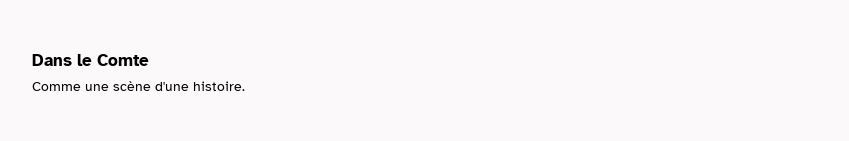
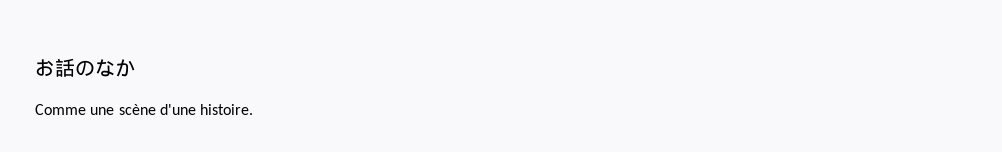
[32,54,149,66] Dans le Comte -> [35,58,135,77] お話のなか

